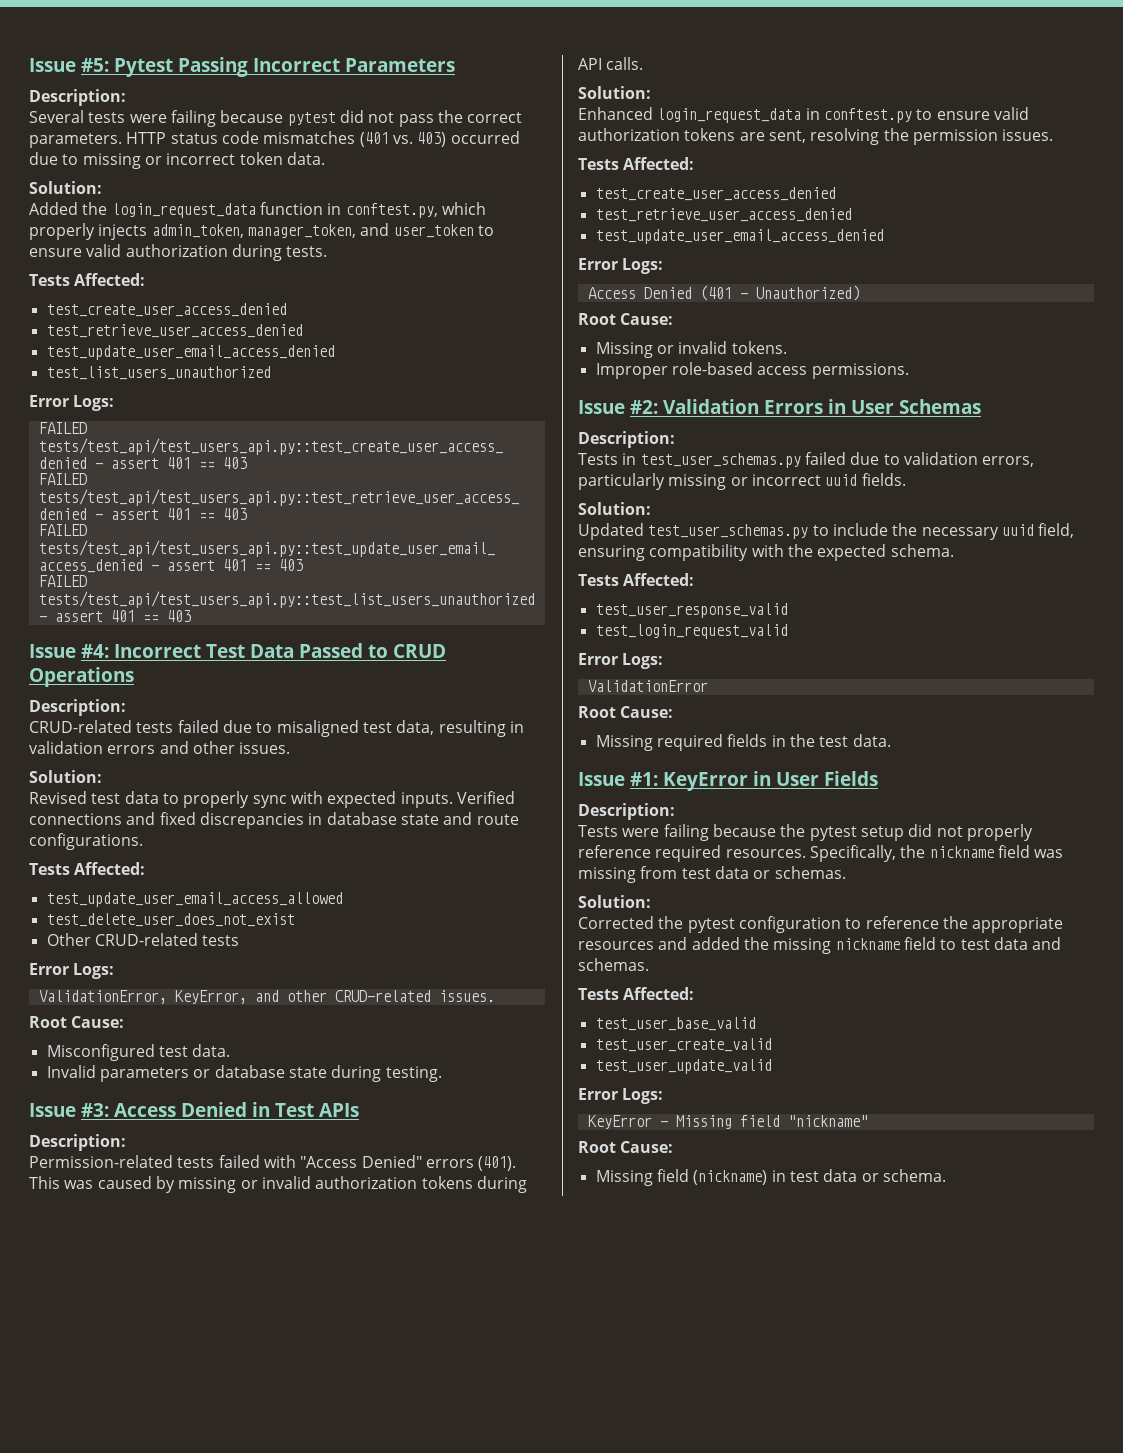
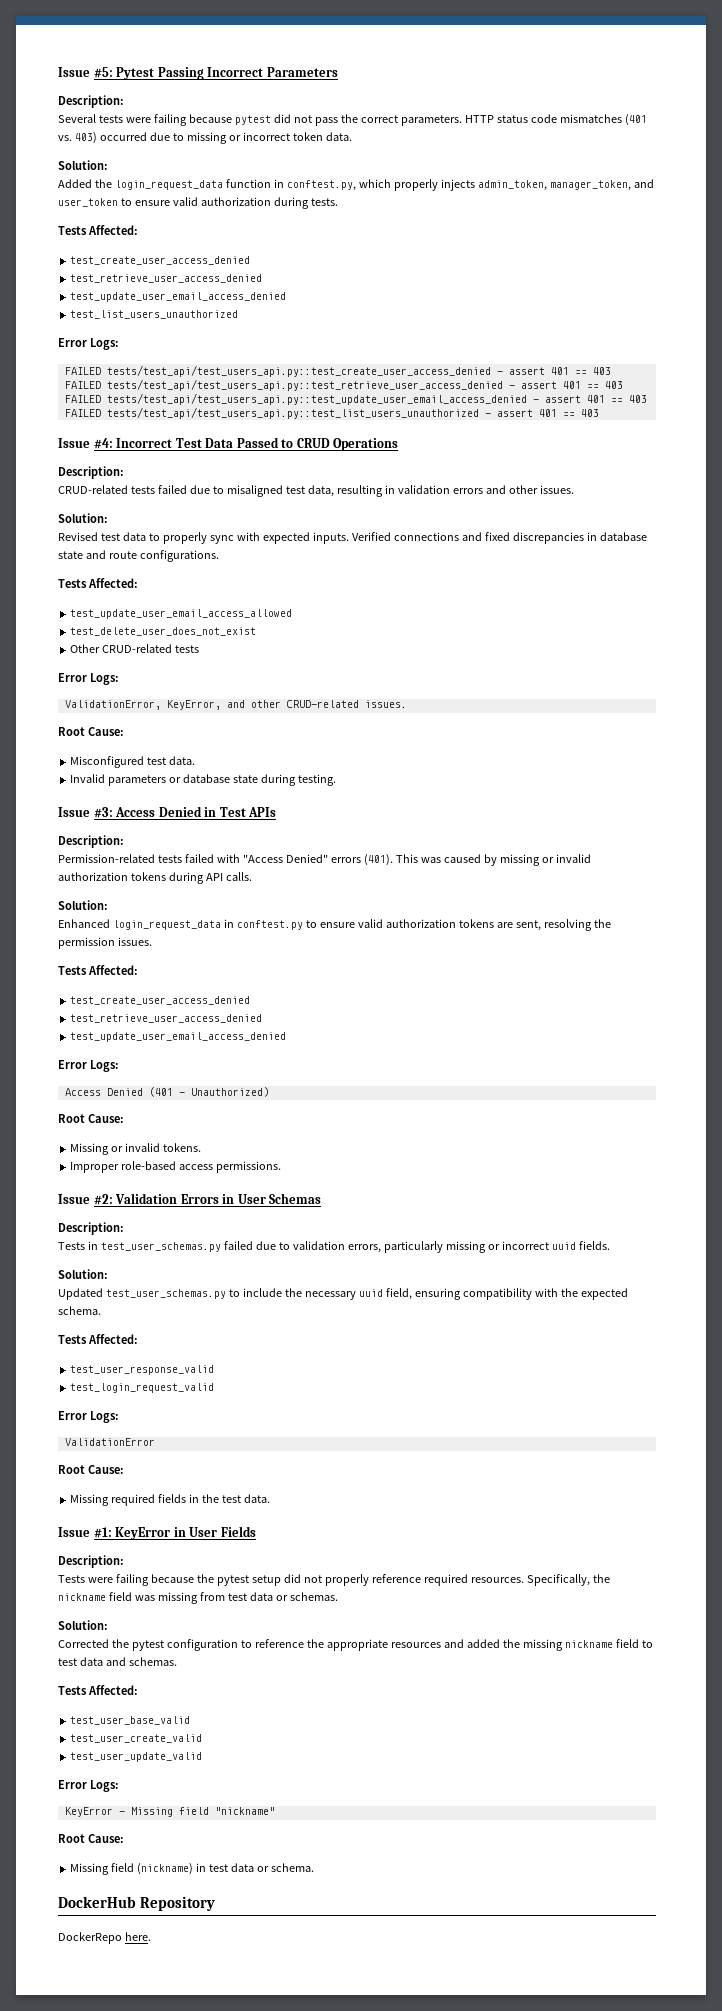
(946, 1175) none -> [58,1896,216,1911] [58,1932,151,1944] // DockerHub Repository // DockerRepo here.

